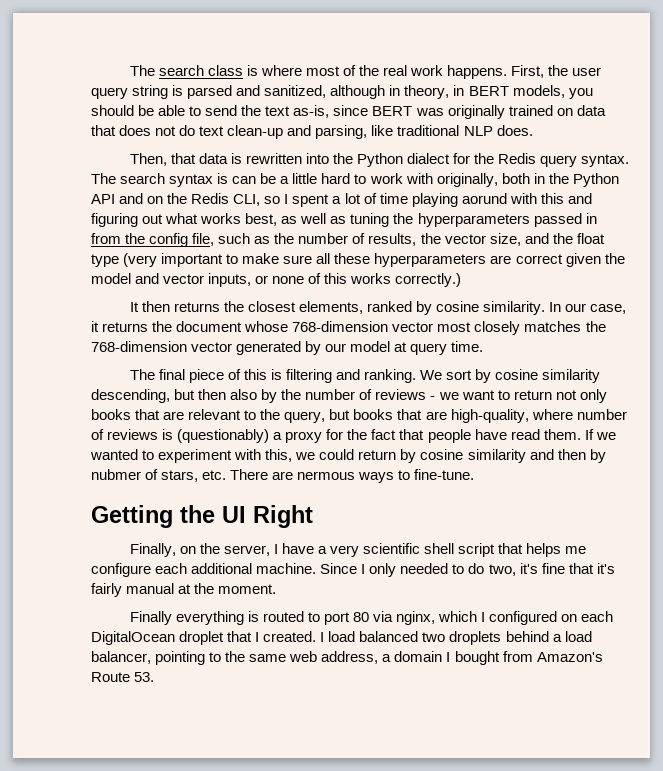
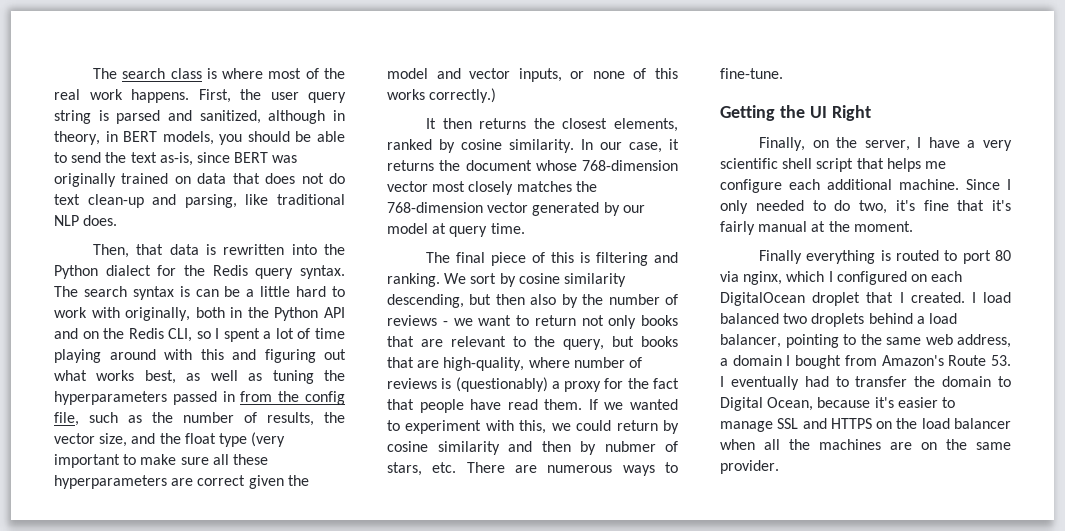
[461,193,507,204] aorund -> [109,349,156,360] around
[297,471,356,480] nermous -> [547,465,613,473] numerous
(155, 677) none -> [720,376,1011,390] [720,397,955,411] [720,418,1011,432] [720,439,1011,450] [720,460,779,474] I eventually had to transfer the domain to Digital Ocean, because it's easier to manage SSL and HTTPS on the load balancer when all the machines are on the same provider.

